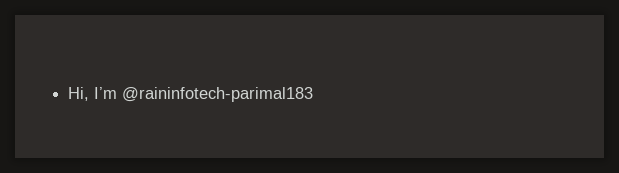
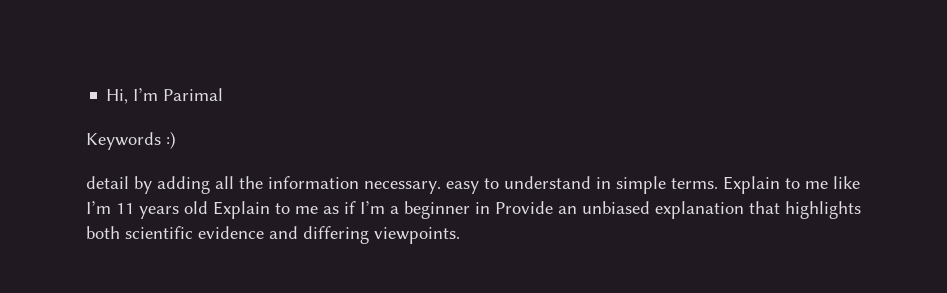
[122,87,314,102] @raininfotech-parimal183 -> [163,88,224,101] [86,131,176,150] [86,176,860,194] [86,201,861,219] [86,226,460,244] Parimal // Keywords :) // detail by adding all the information necessary. easy to understand in simple terms. Explain to me like I’m 11 years old Explain to me as if I’m a beginner in Provide an unbiased explanation that highlights both scientific evidence and differing viewpoints.

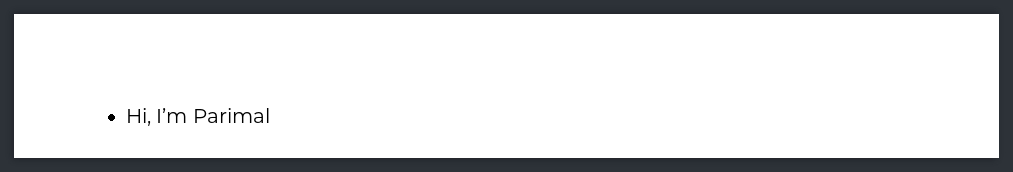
[86,131,176,150] [86,176,860,194] [86,201,861,219] [86,226,460,244] // Keywords :) // detail by adding all the information necessary. easy to understand in simple terms. Explain to me like I’m 11 years old Explain to me as if I’m a beginner in Provide an unbiased explanation that highlights both scientific evidence and differing viewpoints. -> (270, 115) none

